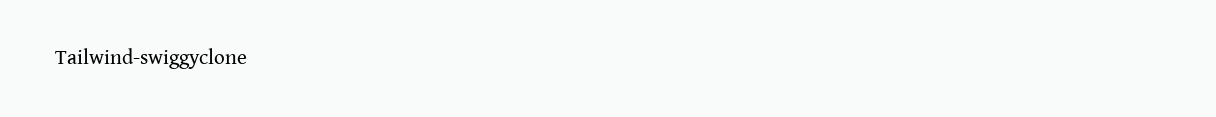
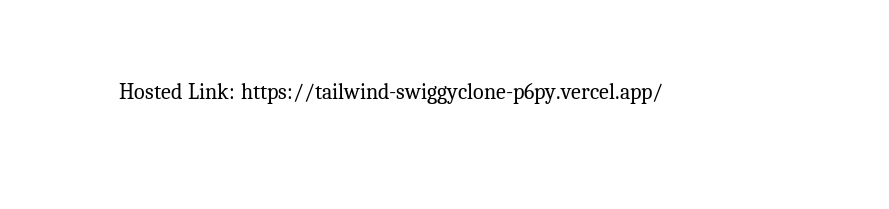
[55,48,247,69] Tailwind-swiggyclone -> [119,83,663,104] Hosted Link: https://tailwind-swiggyclone-p6py.vercel.app/

